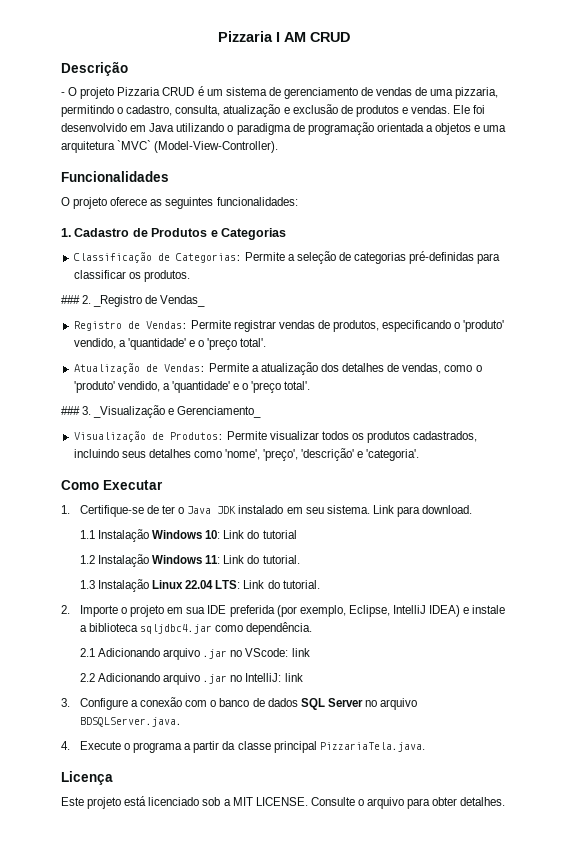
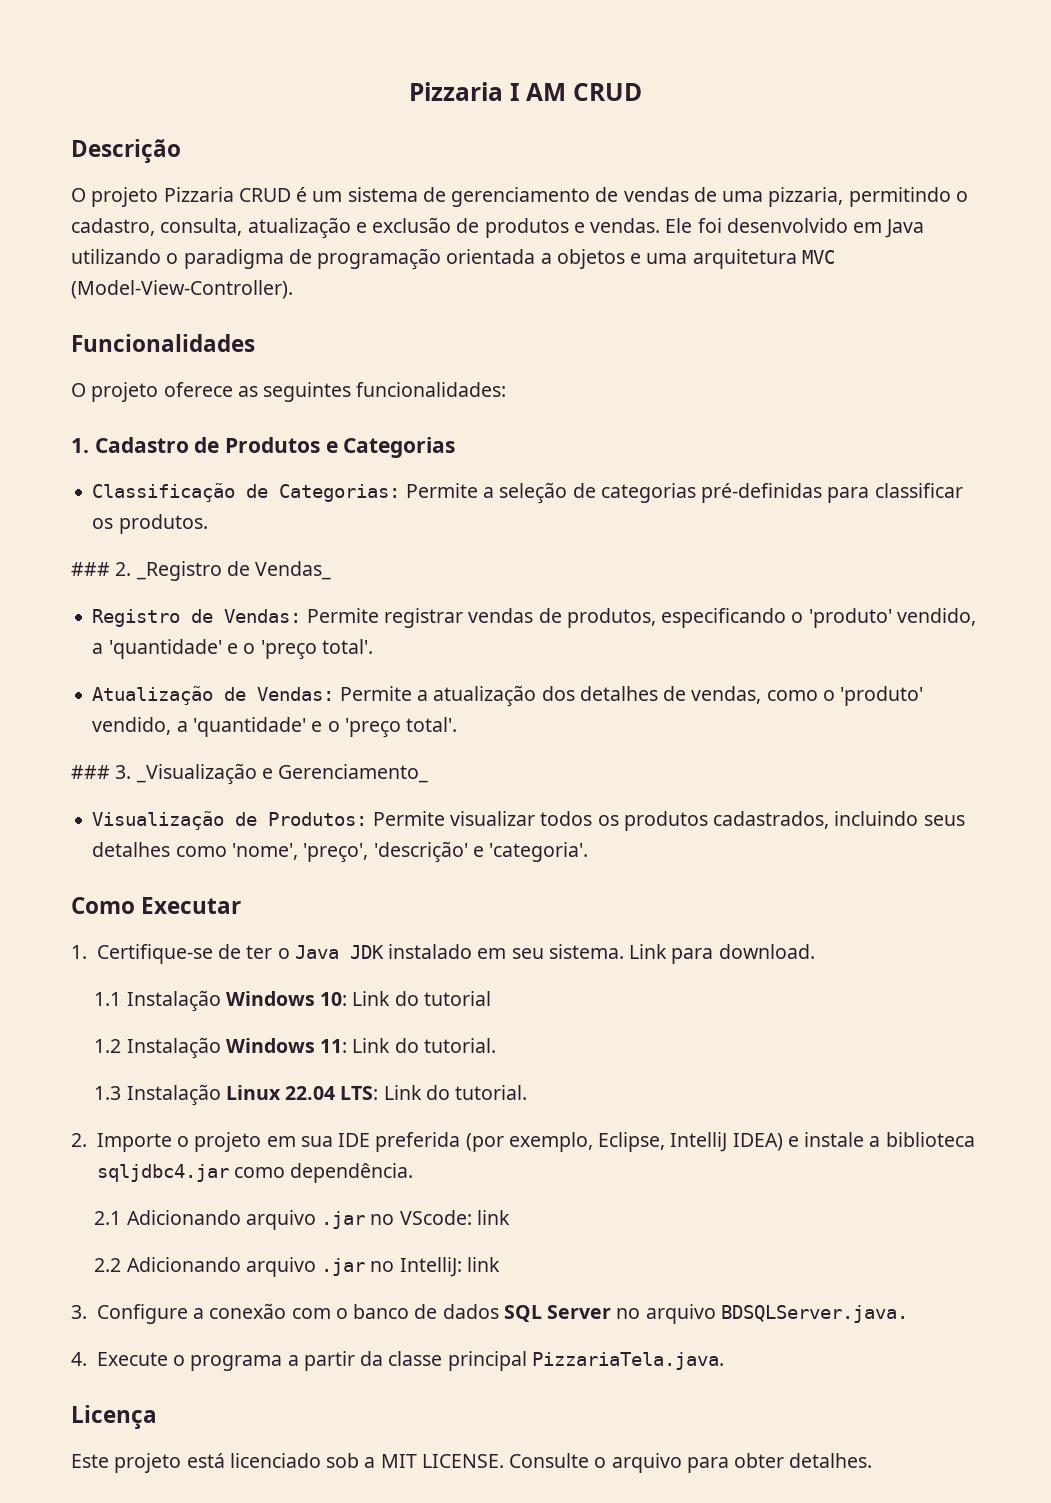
[61,92,65,96] - -> (181, 151) none
[117,140,152,150] `MVC` -> [801,250,835,264] MVC

